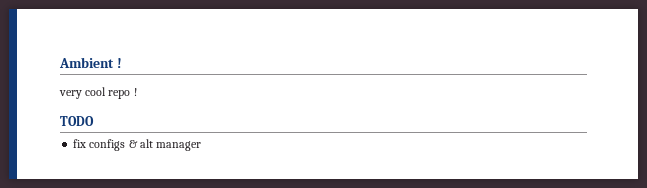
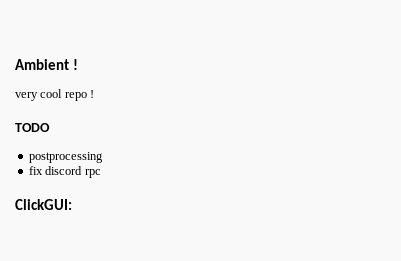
(94, 121) none -> [28,152,103,163] // postprocessing
[89,139,202,151] configs & alt manager -> [45,166,101,178] [15,199,72,210] discord rpc // ClickGUI:

